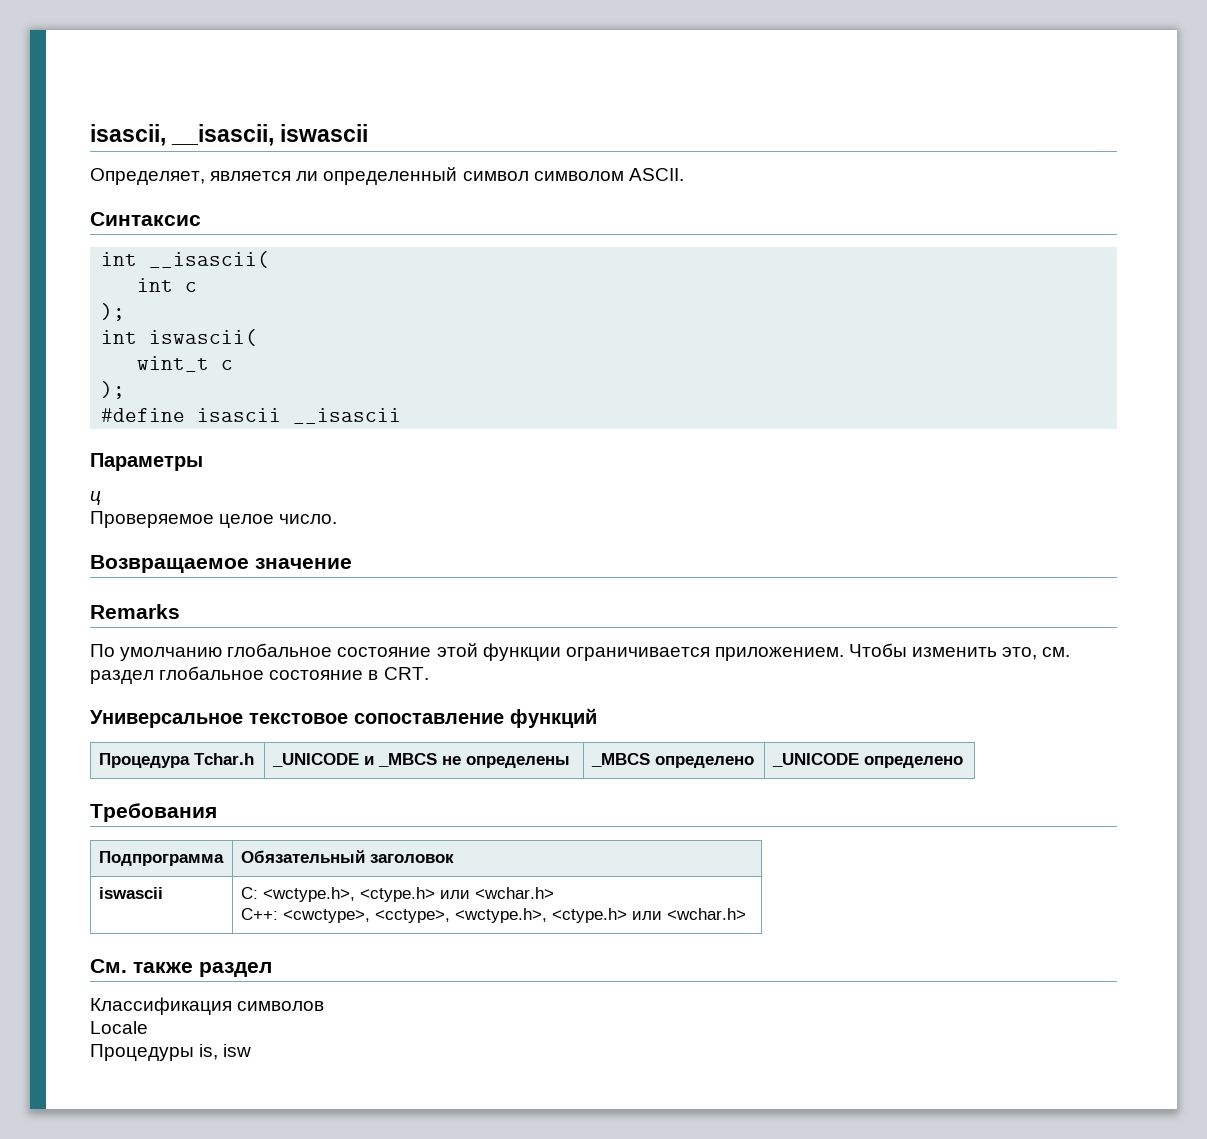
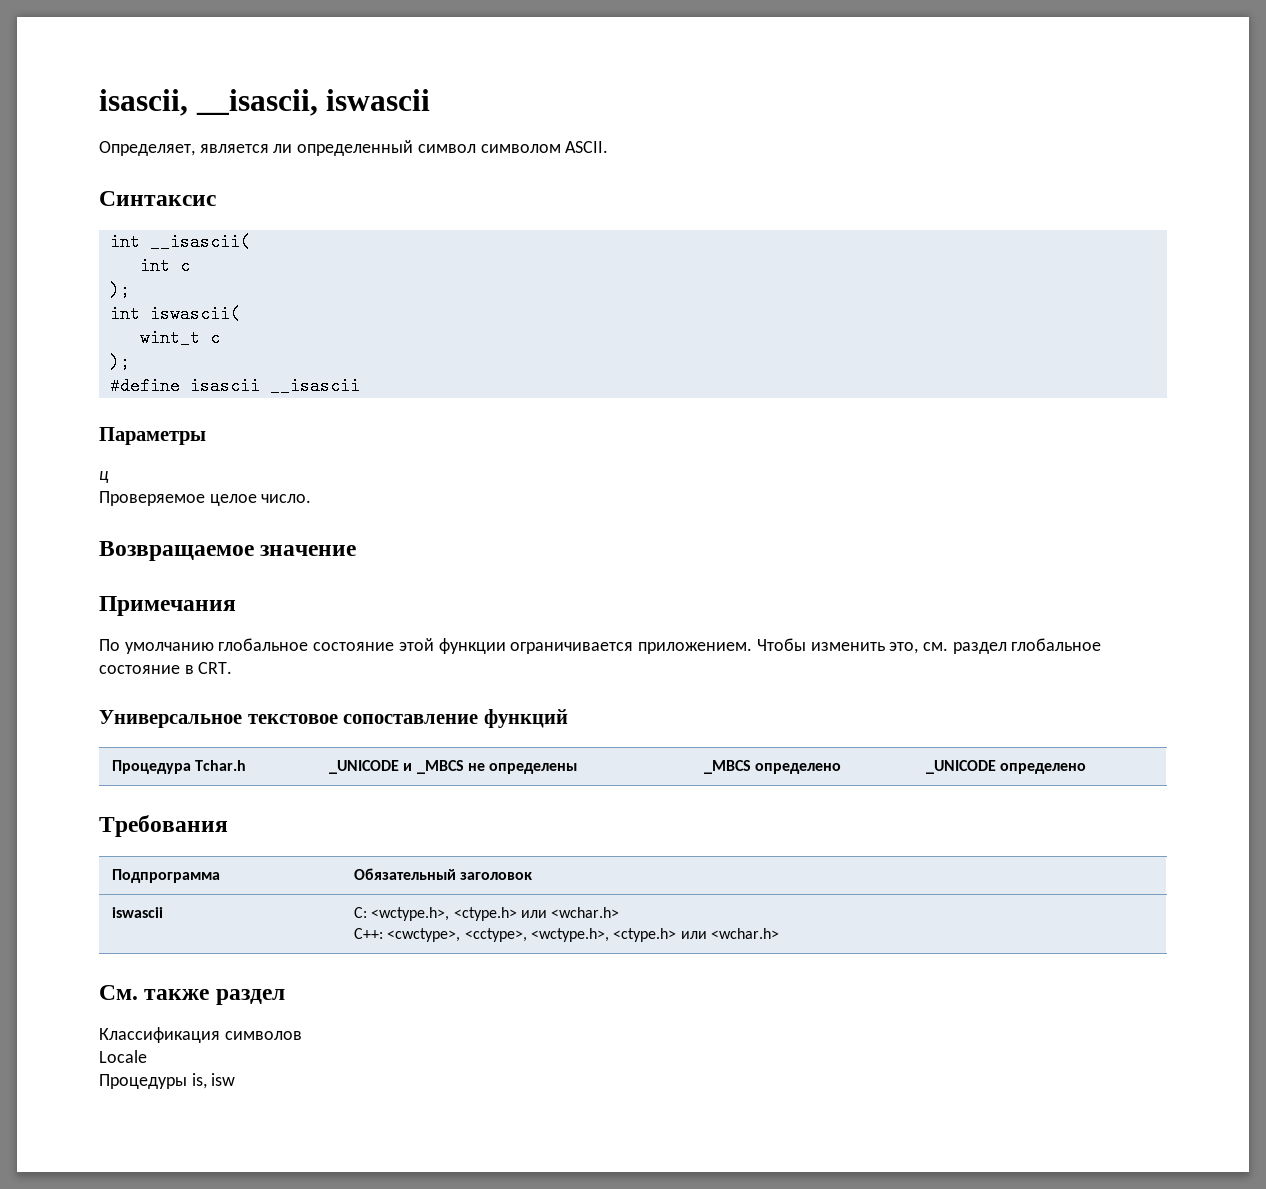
[90,604,180,619] Remarks -> [99,596,236,616] Примечания

